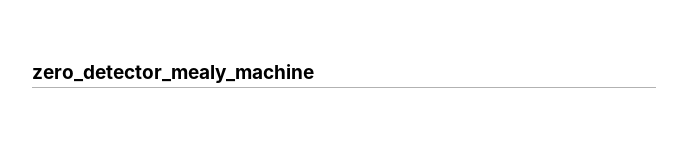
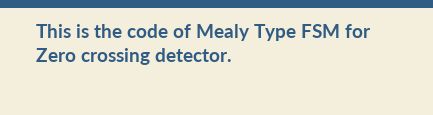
[32,64,314,83] zero_detector_mealy_machine -> [36,24,371,41] [36,48,232,65] This is the code of Mealy Type FSM for Zero crossing detector.

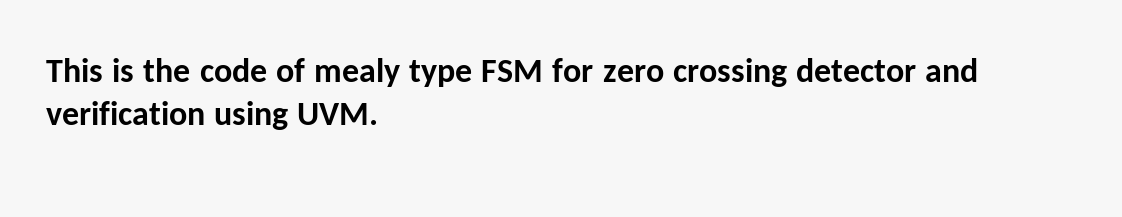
[196,24,371,41] [36,48,232,65] Mealy Type FSM for Zero crossing detector. -> [313,58,979,87] [46,101,379,130] mealy type FSM for zero crossing detector and verification using UVM.

